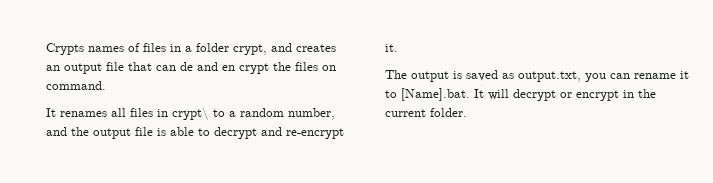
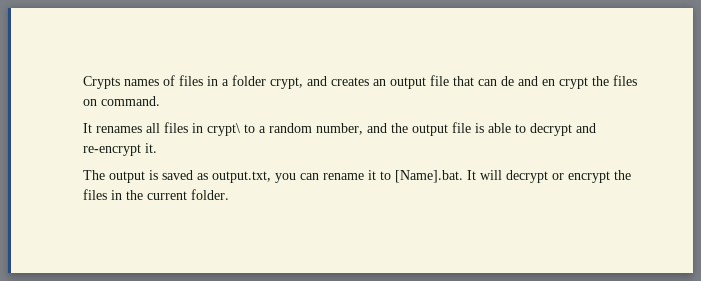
(619, 95) none -> [614,170,631,180] [83,189,107,200] the files

